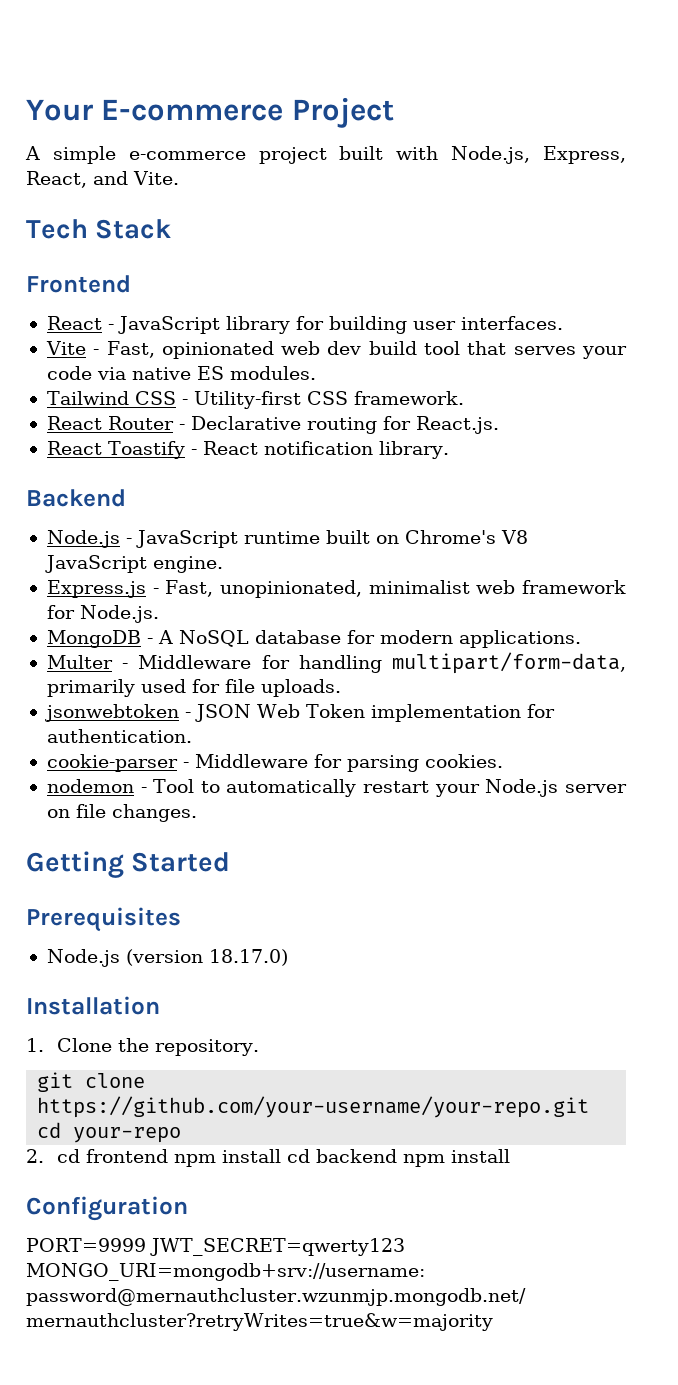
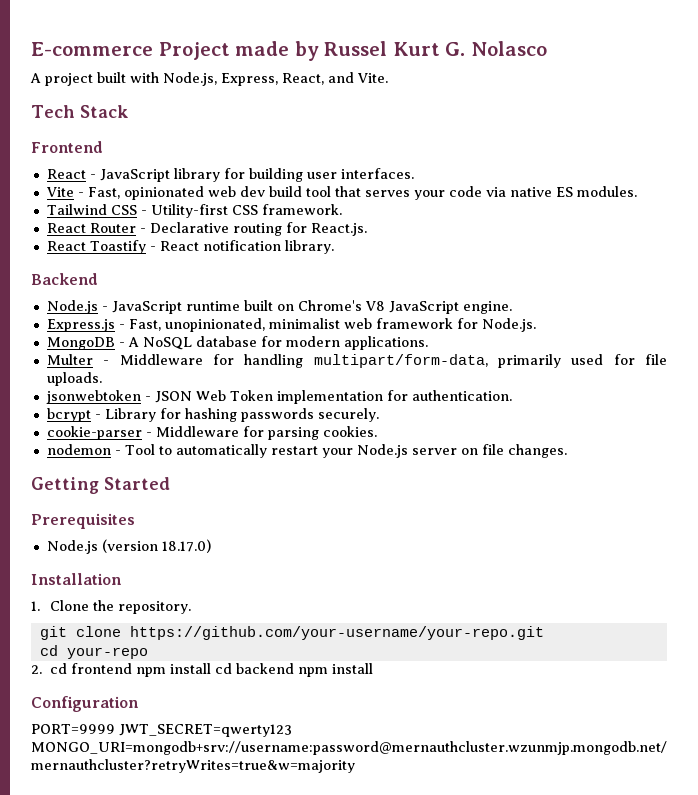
[26,99,93,121] Your -> (31, 49) none
[25,146,246,164] // A simple e-commerce -> [235,41,547,61] [30,73,41,83] made by Russel Kurt G. Nolasco // A
(192, 736) none -> [46,408,379,422] // bcrypt - Library for hashing passwords securely.

